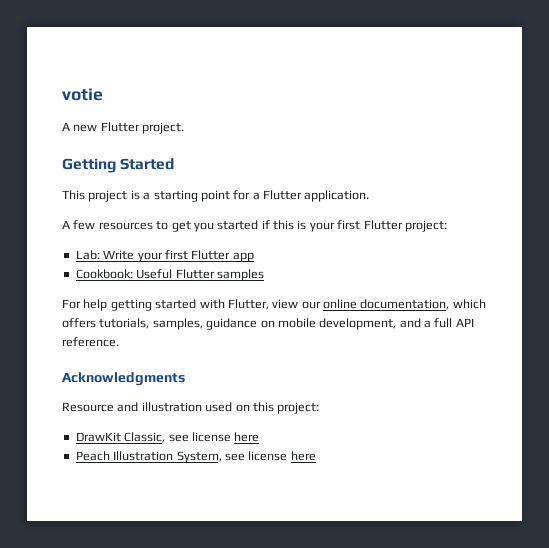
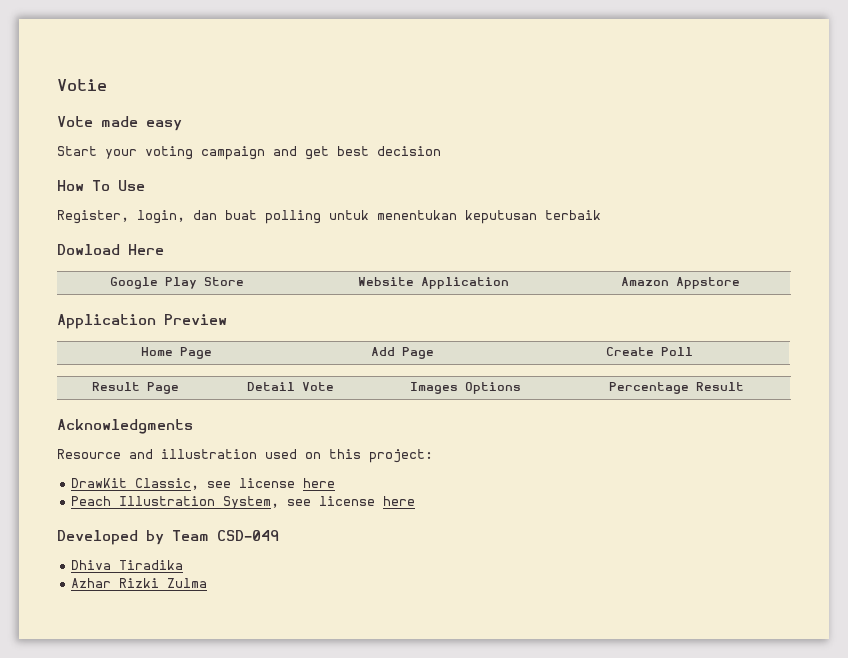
[62,88,103,101] [62,122,185,134] [62,158,175,173] [62,190,370,202] [62,220,447,232] [75,250,254,262] [75,269,264,281] [62,299,486,311] [62,318,474,330] [62,337,119,347] votie // A new Flutter project. // Getting Started // This project is a starting point for a Flutter application. // A few resources to get you started if this is your first Flutter project: // Lab: Write your first Flutter app // Cookbook: Useful Flutter samples // For help getting started with Flutter, view our online documentation, which offers tutorials, samples, guidance on mobile development, and a full API reference. -> [57,79,107,91] [57,116,182,131] [57,146,441,160] [57,180,145,191] [57,210,601,224] [57,244,164,255] [110,277,244,289] [357,277,509,289] [620,277,740,289] [57,314,227,329] [140,347,212,359] [370,347,434,359] [606,347,693,356] [91,382,179,394] [247,382,334,391] [409,382,521,394] [608,382,744,394] Votie // Vote made easy // Start your voting campaign and get best decision // How To Use // Register, login, dan buat polling untuk menentukan keputusan terbaik // Dowload Here // Google Play Store | Website Application | Amazon Appstore // Application Preview // Home Page | Add Page | Create Poll // Result Page | Detail Vote | Images Options | Percentage Result
(316, 456) none -> [57,530,279,545] [71,560,184,570] [71,578,208,588] // Developed by Team CSD-049 // Dhiva Tiradika // Azhar Rizki Zulma

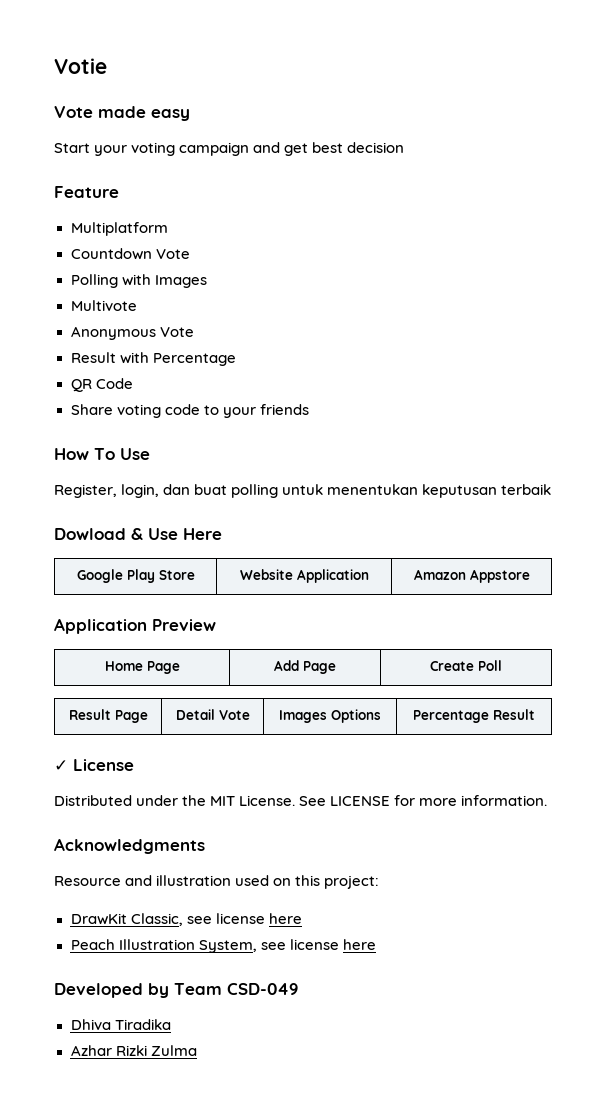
(441, 151) none -> [54,186,119,198] [70,222,168,236] [70,248,190,260] [70,274,207,288] [70,300,137,311] [70,326,194,340] [70,352,236,366] [70,378,133,392] [70,404,309,418] // Feature // Multiplatform // Countdown Vote // Polling with Images // Multivote // Anonymous Vote // Result with Percentage // QR Code // Share voting code to your friends
(120, 249) none -> [131,528,178,540] & Use
(744, 386) none -> [54,759,134,771] [54,795,548,806] // ✓ License // Distributed under the MIT License. See LICENSE for more information.

